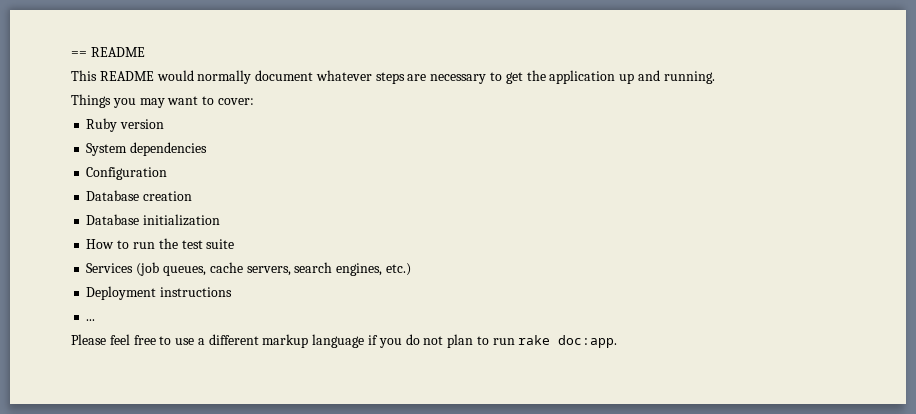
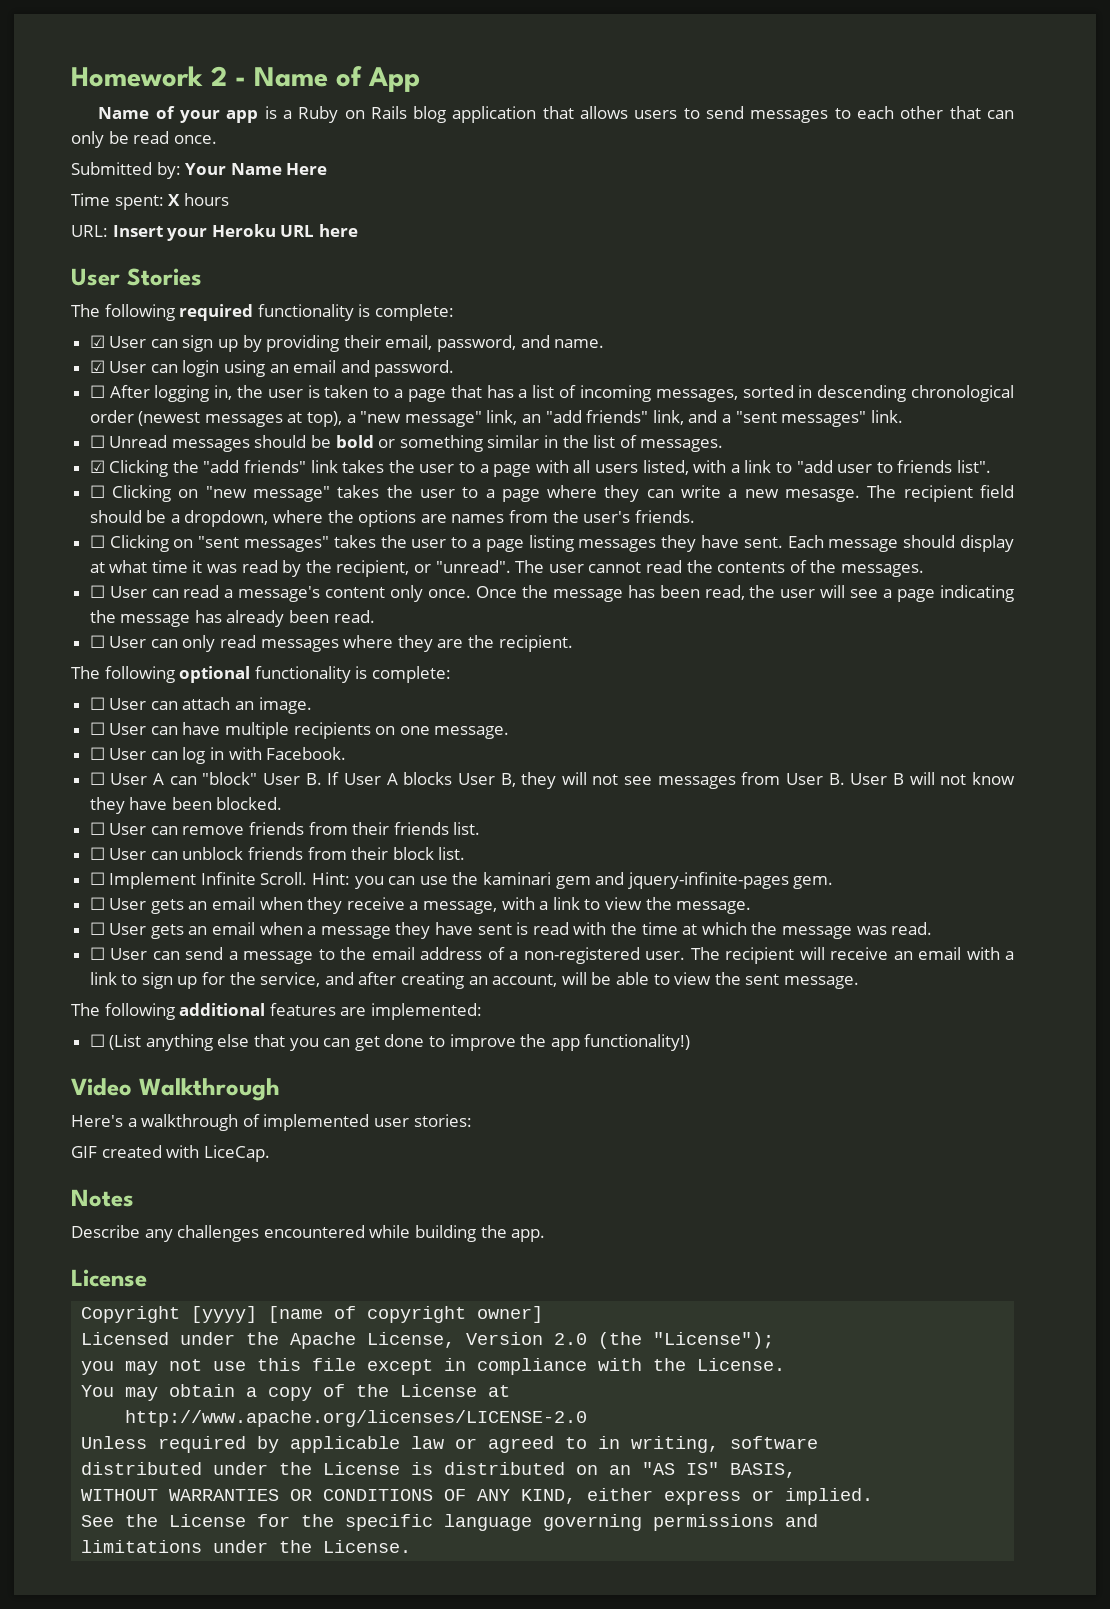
[71,47,145,57] [71,70,715,84] [71,94,254,108] [86,118,165,132] [86,142,208,156] [86,167,168,180] [86,190,193,201] [86,214,221,226] [86,238,235,249] [86,262,411,276] [86,286,233,300] [86,319,96,321] [71,334,618,348] == README // This README would normally document whatever steps are necessary to get the application up and running. // Things you may want to cover: // Ruby version // System dependencies // Configuration // Database creation // Database initialization // How to run the test suite // Services (job queues, cache servers, search engines, etc.) // Deployment instructions // ... // Please feel free to use a different markup language if you do not plan to run rake doc:app. -> [71,66,420,92] [98,106,1015,123] [71,131,217,148] [71,162,328,179] [71,193,229,210] [71,224,358,241] [71,268,202,286] [71,304,454,321] [89,335,605,352] [89,360,455,377] [89,385,1014,402] [89,410,903,427] [89,435,724,452] [89,460,991,477] [89,485,1014,502] [89,510,695,527] [89,535,1014,552] [89,560,924,577] [89,585,1015,602] [89,610,375,627] [89,635,573,652] [71,666,451,683] [89,697,312,714] [89,722,510,739] [89,747,347,764] [89,772,1016,789] [89,797,283,814] [89,822,481,835] [89,847,466,860] [89,872,834,889] [89,897,752,914] [89,922,933,939] [89,947,1015,964] [89,972,859,989] [71,1003,482,1020] [89,1034,691,1051] [71,1078,280,1101] [71,1114,472,1131] [71,1145,270,1162] [71,1189,134,1207] [71,1225,546,1242] [71,1269,147,1287] [81,1306,544,1323] [81,1332,775,1349] [81,1358,786,1375] [81,1384,511,1401] [125,1410,588,1427] [81,1436,819,1453] [81,1462,797,1478] [81,1488,874,1505] [81,1514,819,1531] [81,1540,412,1553] Homework 2 - Name of App // Name of your app is a Ruby on Rails blog application that allows users to send messages to each other that can only be read once. // Submitted by: Your Name Here // Time spent: X hours // URL: Insert your Heroku URL here // User Stories // The following required functionality is complete: // ☑ User can sign up by providing their email, password, and name. // ☑ User can login using an email and password. // ☐ After logging in, the user is taken to a page that has a list of incoming messages, sorted in descending chronological order (newest messages at top), a "new message" link, an "add friends" link, and a "sent messages" link. // ☐ Unread messages should be bold or something similar in the list of messages. // ☑ Clicking the "add friends" link takes the user to a page with all users listed, with a link to "add user to friends list". // ☐ Clicking on "new message" takes the user to a page where they can write a new mesasge. The recipient field should be a dropdown, where the options are names from the user's friends. // ☐ Clicking on "sent messages" takes the user to a page listing messages they have sent. Each message should display at what time it was read by the recipient, or "unread". The user cannot read the contents of the messages. // ☐ User can read a message's content only once. Once the message has been read, the user will see a page indicating the message has already been read. // ☐ User can only read messages where they are the recipient. // The following optional functionality is complete: // ☐ User can attach an image. // ☐ User can have multiple recipients on one message. // ☐ User can log in with Facebook. // ☐ User A can "block" User B. If User A blocks User B, they will not see messages from User B. User B will not know they have been blocked. // ☐ User can remove friends from their friends list. // ☐ User can unblock friends from their block list. // ☐ Implement Infinite Scroll. Hint: you can use the kaminari gem and jquery-infinite-pages gem. // ☐ User gets an email when they receive a message, with a link to view the message. // ☐ User gets an email when a message they have sent is read with the time at which the message was read. // ☐ User can send a message to the email address of a non-registered user. The recipient will receive an email with a link to sign up for the service, and after creating an account, will be able to view the sent message. // The following additional features are implemented: // ☐ (List anything else that you can get done to improve the app functionality!) // Video Walkthrough // Here's a walkthrough of implemented user stories: // GIF created with LiceCap. // Notes // Describe any challenges encountered while building the app. // License // Copyright [yyyy] [name of copyright owner] // Licensed under the Apache License, Version 2.0 (the "License"); // you may not use this file except in compliance with the License. // You may obtain a copy of the License at // http://www.apache.org/licenses/LICENSE-2.0 // Unless required by applicable law or agreed to in writing, software // distributed under the License is distributed on an "AS IS" BASIS, // WITHOUT WARRANTIES OR CONDITIONS OF ANY KIND, either express or implied. // See the License for the specific language governing permissions and // limitations under the License.

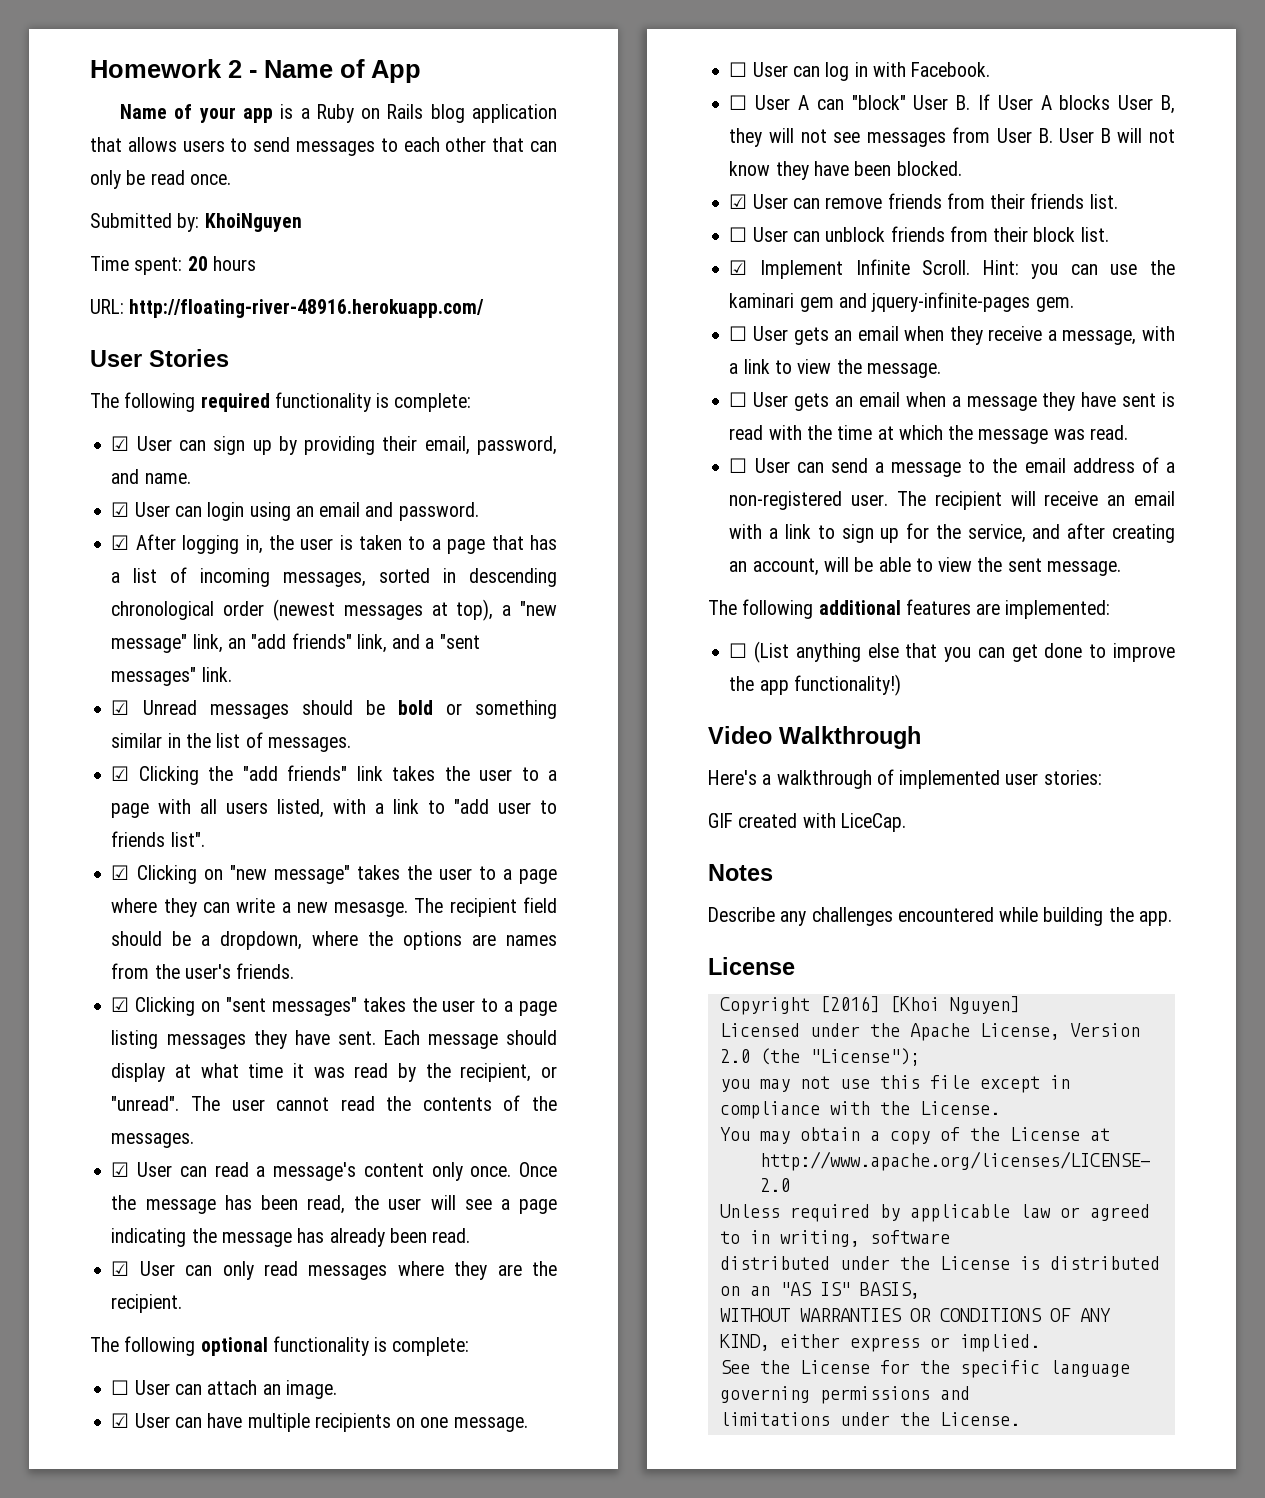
[185,163,328,175] Your Name Here -> [204,213,302,232] KhoiNguyen
[168,194,181,206] X -> [187,256,208,271] 20
[112,224,358,241] Insert your Heroku URL here -> [129,299,485,318] http://floating-river-48916.herokuapp.com/
[89,385,105,398] ☐ -> [111,535,130,550] ☑
[89,435,105,448] ☐ -> [111,700,130,715] ☑
[89,485,105,498] ☐ -> [111,865,130,880] ☑
[89,535,105,548] ☐ -> [111,997,130,1012] ☑
[89,585,105,598] ☐ -> [111,1162,130,1177] ☑
[89,635,105,648] ☐ -> [111,1261,130,1276] ☑
[89,722,105,735] ☐ -> [111,1413,130,1428] ☑
[89,822,105,835] ☐ -> [729,194,748,209] ☑
[89,872,105,885] ☐ -> [729,260,748,275] ☑
[191,1306,544,1323] [yyyy] [name of copyright owner] -> [819,996,1020,1014] [2016] [Khoi Nguyen]

